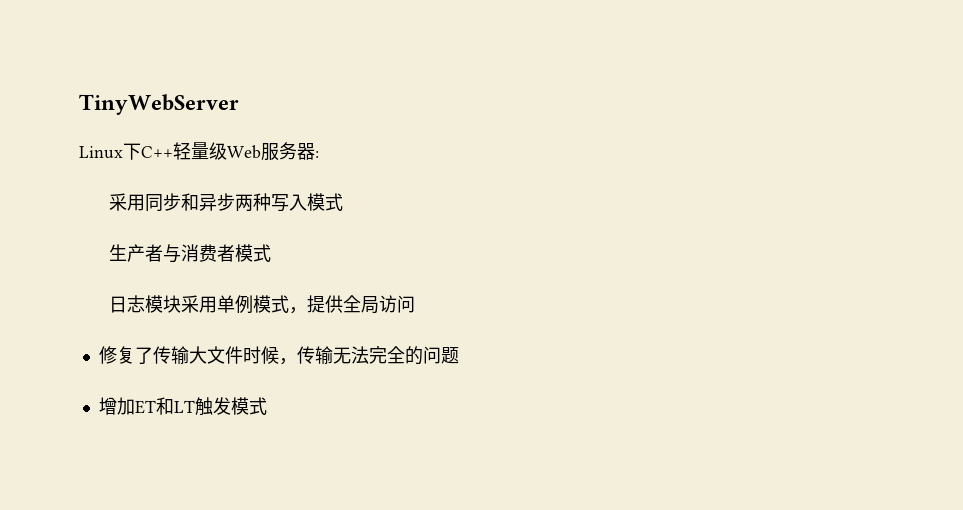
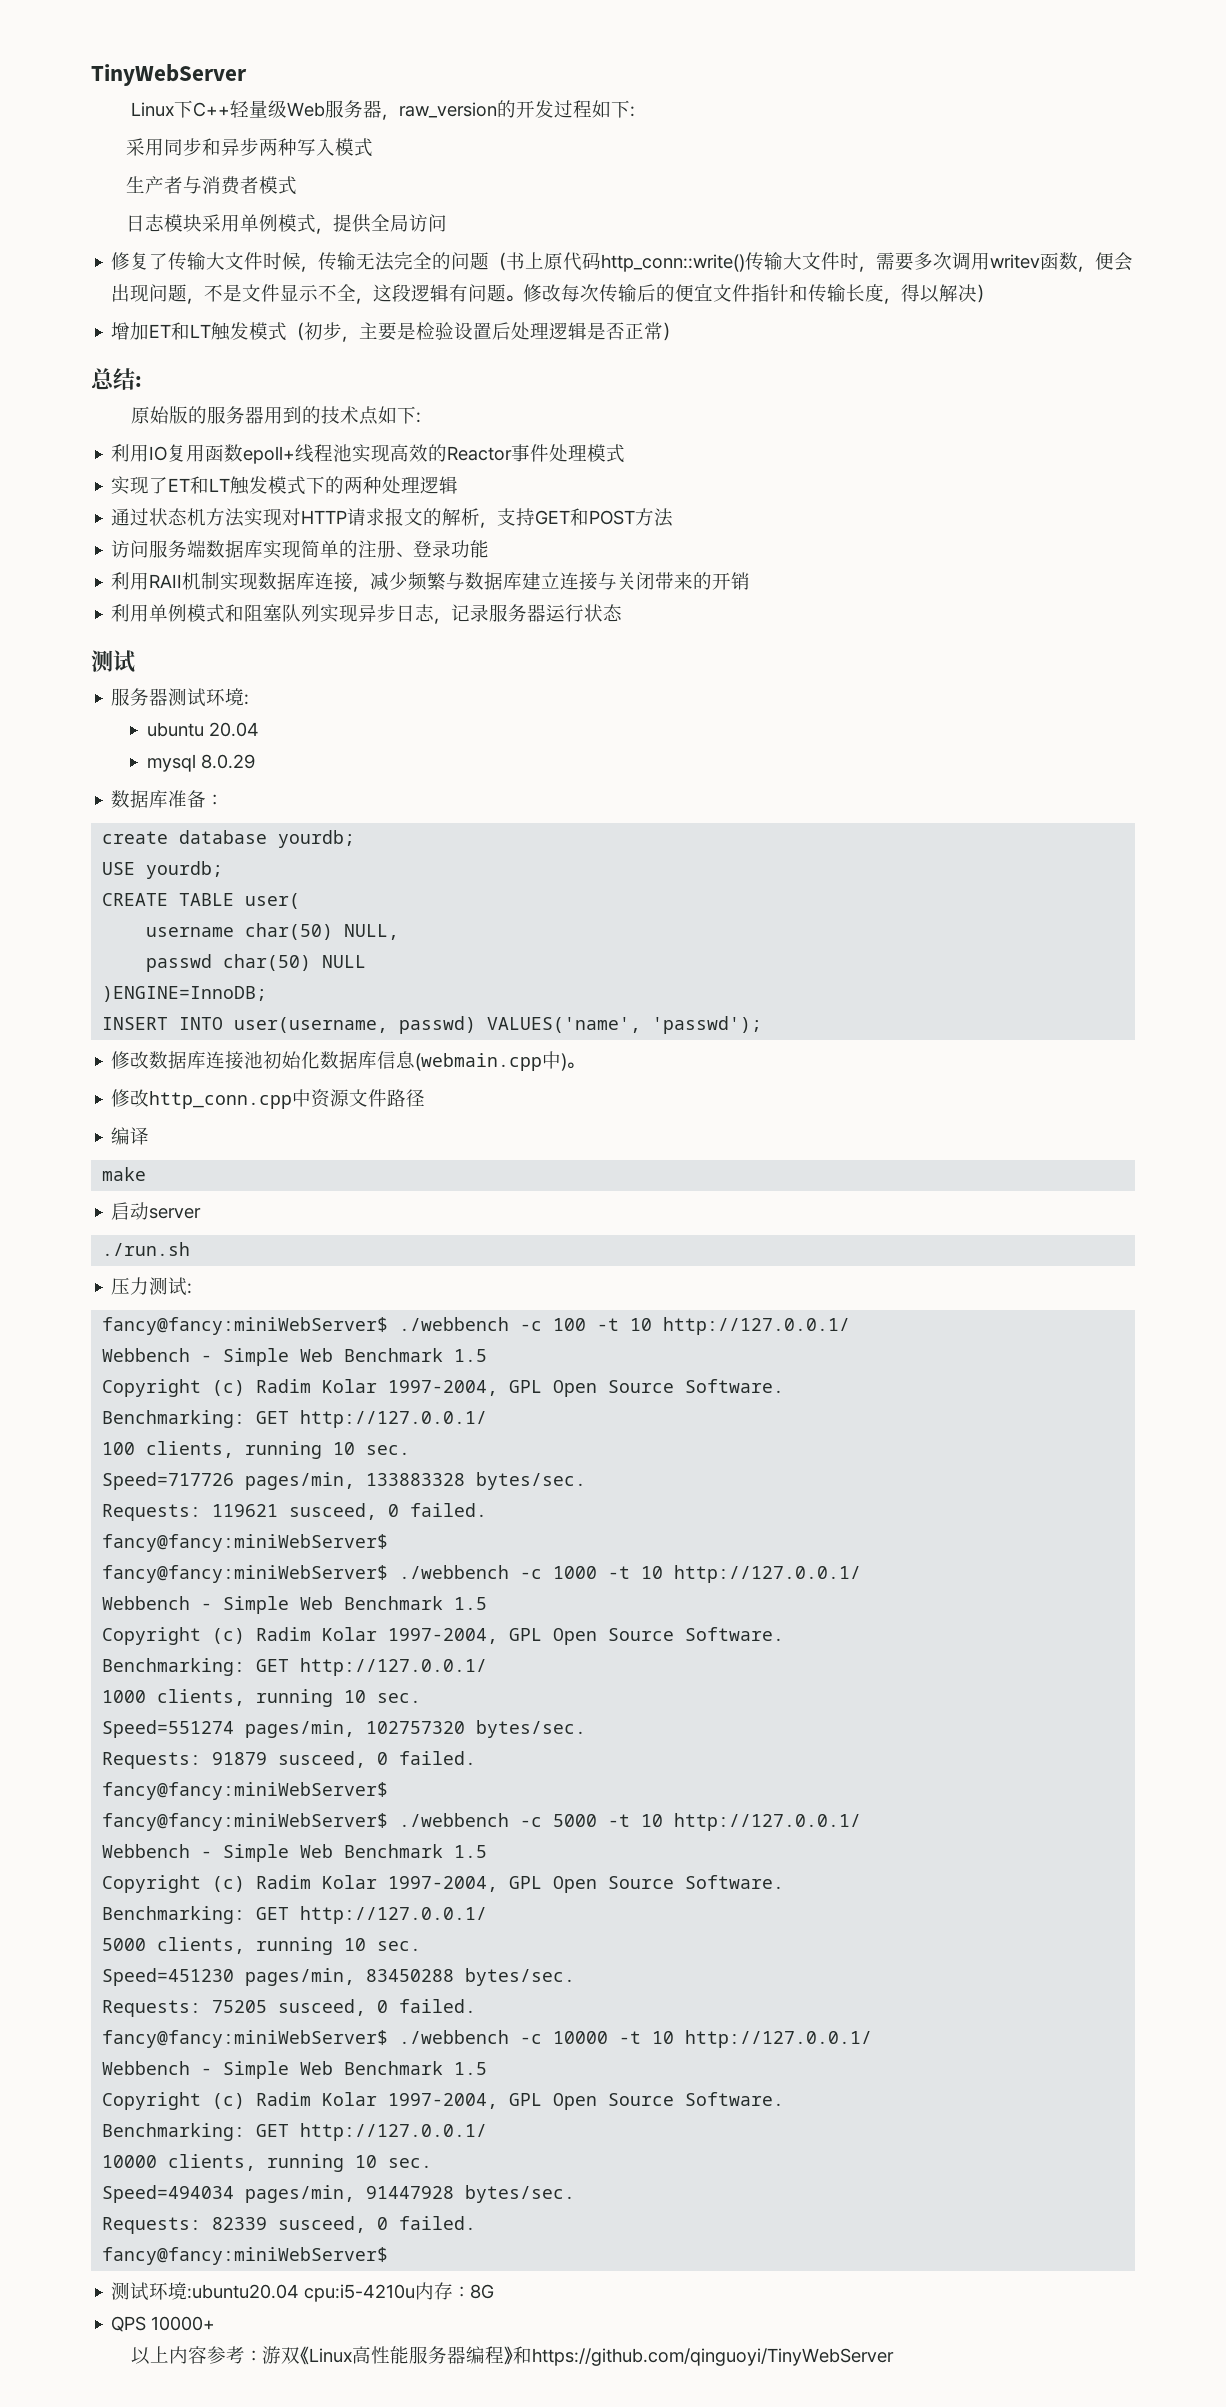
(315, 151) none -> [382,100,631,120] ，raw_version的开发过程如下
(459, 355) none -> [489,252,1134,272] [111,283,995,304] （书上原代码http_conn::write()传输大文件时，需要多次调用writev函数，便会出现问题，不是文件显示不全，这段逻辑有问题。修改每次传输后的便宜文件指针和传输长度，得以解决）
(267, 406) none -> [287,322,681,342] [91,368,142,390] [131,406,422,425] [111,444,626,464] [111,476,459,495] [111,507,674,528] [111,540,490,559] [111,572,751,592] [111,604,623,624] [91,650,135,673] [111,688,250,707] [146,722,259,737] [146,754,255,772] [111,790,224,808] [102,830,356,848] [102,861,224,879] [102,893,301,909] [146,923,400,940] [146,954,367,972] [102,986,268,1002] [102,1016,763,1034] [111,1051,585,1071] [111,1089,426,1109] [111,1127,150,1145] [102,1167,147,1181] [111,1202,202,1220] [102,1242,191,1256] [111,1277,193,1296] [102,1317,851,1335] [102,1348,488,1366] [102,1379,785,1397] [102,1410,488,1428] [102,1441,411,1459] [102,1472,587,1490] [102,1503,488,1521] [102,1534,389,1552] [102,1565,862,1583] [102,1596,488,1614] [102,1627,785,1645] [102,1658,488,1676] [102,1689,422,1707] [102,1720,587,1738] [102,1751,477,1769] [102,1782,389,1800] [102,1813,862,1831] [102,1844,488,1862] [102,1875,785,1893] [102,1906,488,1924] [102,1937,422,1955] [102,1968,576,1986] [102,1999,477,2017] [102,2030,873,2048] [102,2061,488,2079] [102,2092,785,2110] [102,2123,488,2141] [102,2154,433,2172] [102,2185,576,2203] [102,2216,477,2234] [102,2247,389,2265] [111,2282,495,2302] [111,2316,216,2332] [131,2346,895,2366] （初步，主要是检验设置后处理逻辑是否正常） // 总结: // 原始版的服务器用到的技术点如下: // 利用IO复用函数epoll+线程池实现高效的Reactor事件处理模式 // 实现了ET和LT触发模式下的两种处理逻辑 // 通过状态机方法实现对HTTP请求报文的解析，支持GET和POST方法 // 访问服务端数据库实现简单的注册、登录功能 // 利用RAII机制实现数据库连接，减少频繁与数据库建立连接与关闭带来的开销 // 利用单例模式和阻塞队列实现异步日志，记录服务器运行状态 // 测试 // 服务器测试环境: // ubuntu 20.04 // mysql 8.0.29 // 数据库准备： // create database yourdb; // USE yourdb; // CREATE TABLE user( // username char(50) NULL, // passwd char(50) NULL // )ENGINE=InnoDB; // INSERT INTO user(username, passwd) VALUES('name', 'passwd'); // 修改数据库连接池初始化数据库信息(webmain.cpp中)。 // 修改http_conn.cpp中资源文件路径 // 编译 // make // 启动server // ./run.sh // 压力测试: // fancy@fancy:miniWebServer$ ./webbench -c 100 -t 10 http://127.0.0.1/ // Webbench - Simple Web Benchmark 1.5 // Copyright (c) Radim Kolar 1997-2004, GPL Open Source Software. // Benchmarking: GET http://127.0.0.1/ // 100 clients, running 10 sec. // Speed=717726 pages/min, 133883328 bytes/sec. // Requests: 119621 susceed, 0 failed. // fancy@fancy:miniWebServer$ // fancy@fancy:miniWebServer$ ./webbench -c 1000 -t 10 http://127.0.0.1/ // Webbench - Simple Web Benchmark 1.5 // Copyright (c) Radim Kolar 1997-2004, GPL Open Source Software. // Benchmarking: GET http://127.0.0.1/ // 1000 clients, running 10 sec. // Speed=551274 pages/min, 102757320 bytes/sec. // Requests: 91879 susceed, 0 failed. // fancy@fancy:miniWebServer$ // fancy@fancy:miniWebServer$ ./webbench -c 5000 -t 10 http://127.0.0.1/ // Webbench - Simple Web Benchmark 1.5 // Copyright (c) Radim Kolar 1997-2004, GPL Open Source Software. // Benchmarking: GET http://127.0.0.1/ // 5000 clients, running 10 sec. // Speed=451230 pages/min, 83450288 bytes/sec. // Requests: 75205 susceed, 0 failed. // fancy@fancy:miniWebServer$ ./webbench -c 10000 -t 10 http://127.0.0.1/ // Webbench - Simple Web Benchmark 1.5 // Copyright (c) Radim Kolar 1997-2004, GPL Open Source Software. // Benchmarking: GET http://127.0.0.1/ // 10000 clients, running 10 sec. // Speed=494034 pages/min, 91447928 bytes/sec. // Requests: 82339 susceed, 0 failed. // fancy@fancy:miniWebServer$ // 测试环境:ubuntu20.04 cpu:i5-4210u内存：8G // QPS 10000+ // 以上内容参考：游双《Linux高性能服务器编程》和https://github.com/qinguoyi/TinyWebServer

